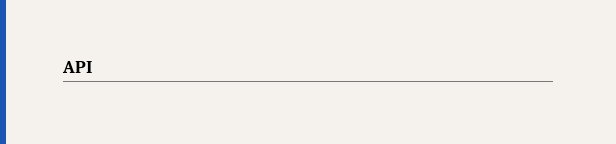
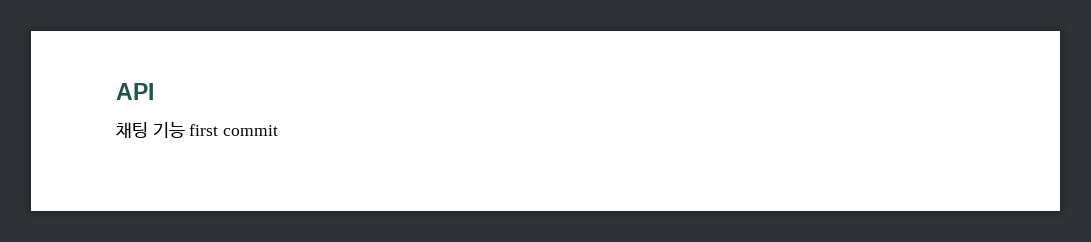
(92, 67) none -> [116,122,279,138] // 채팅 기능 first commit

